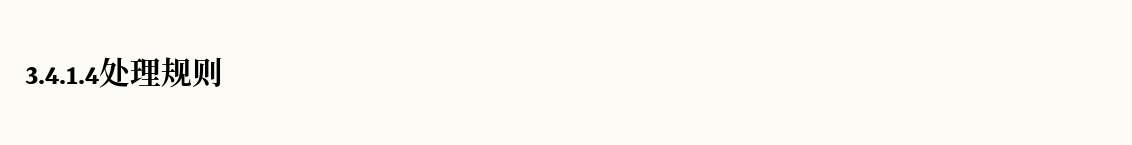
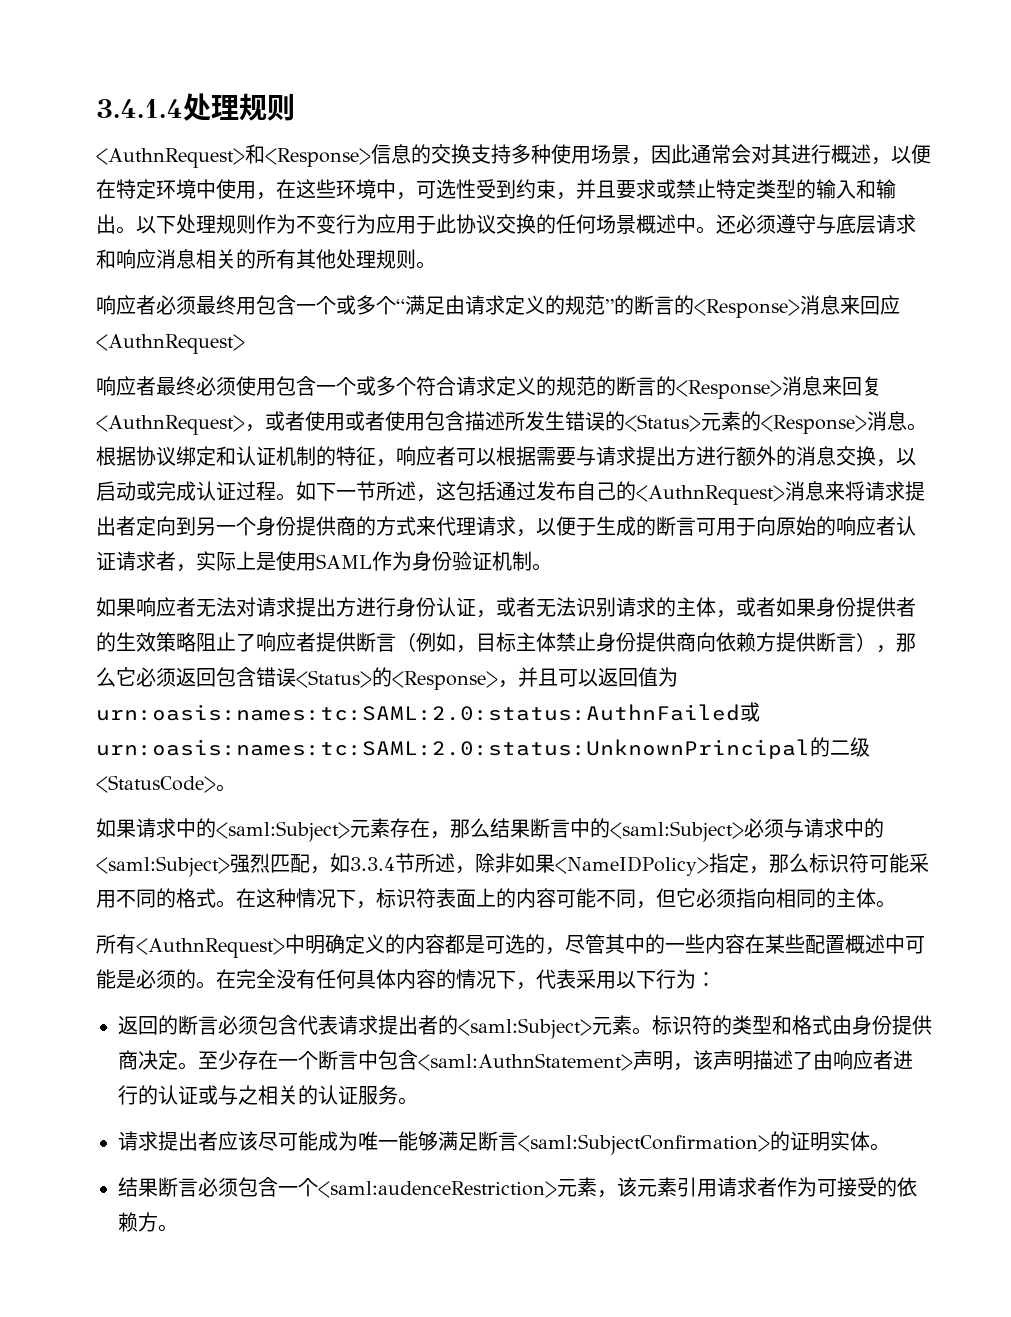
(223, 72) none -> [96,144,931,168] [96,179,896,200] [96,214,916,234] [96,249,436,269] [96,295,900,318] [96,334,245,354] [96,376,882,399] [96,411,927,435] [96,446,916,467] [96,481,925,505] [96,516,916,537] [96,551,552,572] [96,597,916,618] [96,632,916,653] [96,667,678,690] [96,702,760,722] [96,737,870,759] [96,775,236,793] [96,818,884,842] [96,853,929,877] [96,888,896,909] [96,934,925,958] [96,969,716,990] [118,1015,932,1039] [118,1050,913,1071] [118,1085,418,1105] [118,1131,890,1155] [118,1177,917,1198] [118,1212,178,1232] // <AuthnRequest>和<Response>信息的交换支持多种使用场景，因此通常会对其进行概述，以便在特定环境中使用，在这些环境中，可选性受到约束，并且要求或禁止特定类型的输入和输出。以下处理规则作为不变行为应用于此协议交换的任何场景概述中。还必须遵守与底层请求和响应消息相关的所有其他处理规则。 // 响应者必须最终用包含一个或多个“满足由请求定义的规范”的断言的<Response>消息来回应<AuthnRequest> // 响应者最终必须使用包含一个或多个符合请求定义的规范的断言的<Response>消息来回复<AuthnRequest>，或者使用或者使用包含描述所发生错误的<Status>元素的<Response>消息。根据协议绑定和认证机制的特征，响应者可以根据需要与请求提出方进行额外的消息交换，以启动或完成认证过程。如下一节所述，这包括通过发布自己的<AuthnRequest>消息来将请求提出者定向到另一个身份提供商的方式来代理请求，以便于生成的断言可用于向原始的响应者认证请求者，实际上是使用SAML作为身份验证机制。 // 如果响应者无法对请求提出方进行身份认证，或者无法识别请求的主体，或者如果身份提供者的生效策略阻止了响应者提供断言（例如，目标主体禁止身份提供商向依赖方提供断言），那么它必须返回包含错误<Status>的<Response>，并且可以返回值为urn:oasis:names:tc:SAML:2.0:status:AuthnFailed或urn:oasis:names:tc:SAML:2.0:status:UnknownPrincipal的二级<StatusCode>。 // 如果请求中的<saml:Subject>元素存在，那么结果断言中的<saml:Subject>必须与请求中的<saml:Subject>强烈匹配，如3.3.4节所述，除非如果<NameIDPolicy>指定，那么标识符可能采用不同的格式。在这种情况下，标识符表面上的内容可能不同，但它必须指向相同的主体。 // 所有<AuthnRequest>中明确定义的内容都是可选的，尽管其中的一些内容在某些配置概述中可能是必须的。在完全没有任何具体内容的情况下，代表采用以下行为： // 返回的断言必须包含代表请求提出者的<saml:Subject>元素。标识符的类型和格式由身份提供商决定。至少存在一个断言中包含<saml:AuthnStatement>声明，该声明描述了由响应者进行的认证或与之相关的认证服务。 // 请求提出者应该尽可能成为唯一能够满足断言<saml:SubjectConfirmation>的证明实体。 // 结果断言必须包含一个<saml:audenceRestriction>元素，该元素引用请求者作为可接受的依赖方。

